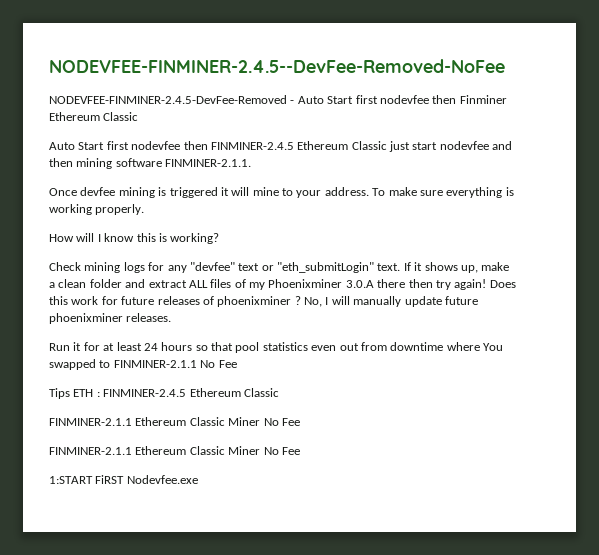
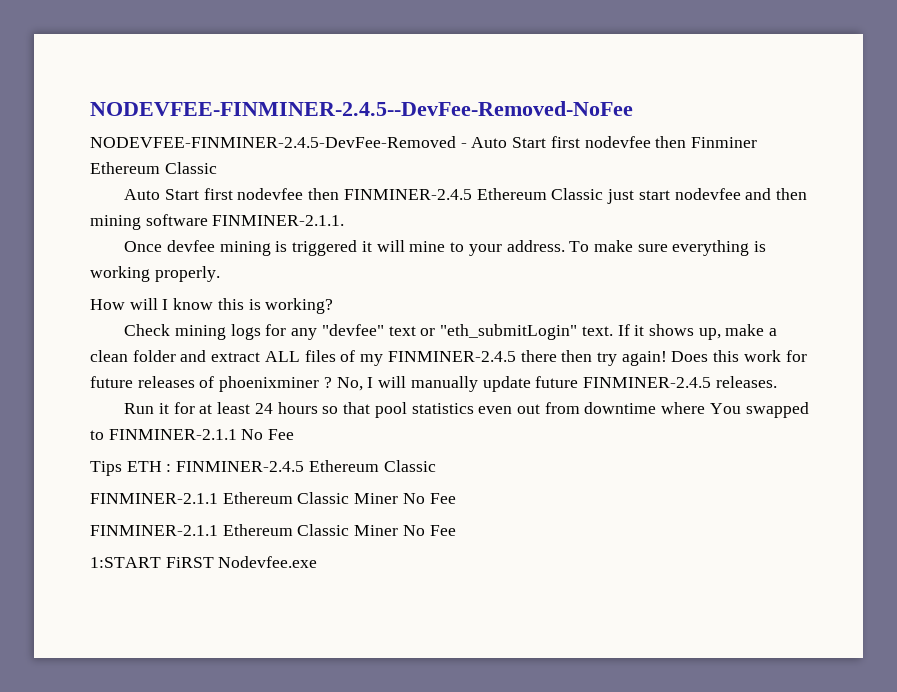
[268,279,374,288] Phoenixminer 3.0.A -> [387,351,516,362] FINMINER-2.4.5
[49,313,123,324] phoenixminer -> [582,377,711,388] FINMINER-2.4.5

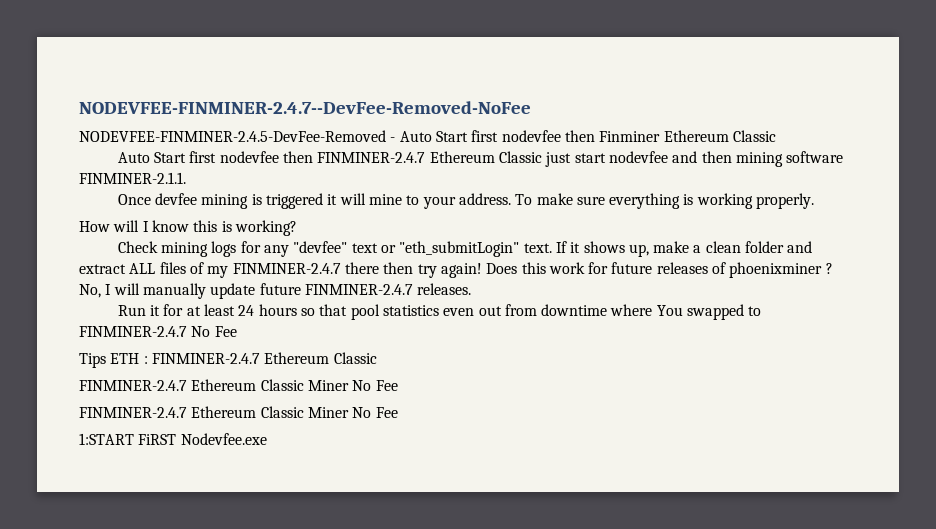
[90,101,633,116] NODEVFEE-FINMINER-2.4.5--DevFee-Removed-NoFee -> [79,101,531,114] NODEVFEE-FINMINER-2.4.7--DevFee-Removed-NoFee
[343,189,472,200] FINMINER-2.4.5 -> [317,152,426,163] FINMINER-2.4.7
[387,351,516,362] FINMINER-2.4.5 -> [232,263,341,274] FINMINER-2.4.7
[582,377,711,388] FINMINER-2.4.5 -> [304,284,413,295] FINMINER-2.4.7
[108,429,237,440] FINMINER-2.1.1 -> [79,326,187,337] FINMINER-2.4.7
[176,460,436,472] [90,492,456,504] [90,525,218,536] FINMINER-2.4.5 Ethereum Classic // FINMINER-2.1.1 Ethereum Classic Miner No Fee // FINMINER-2.1.1 -> [151,352,377,364] [79,379,398,391] [79,407,187,418] FINMINER-2.4.7 Ethereum Classic // FINMINER-2.4.7 Ethereum Classic Miner No Fee // FINMINER-2.4.7

